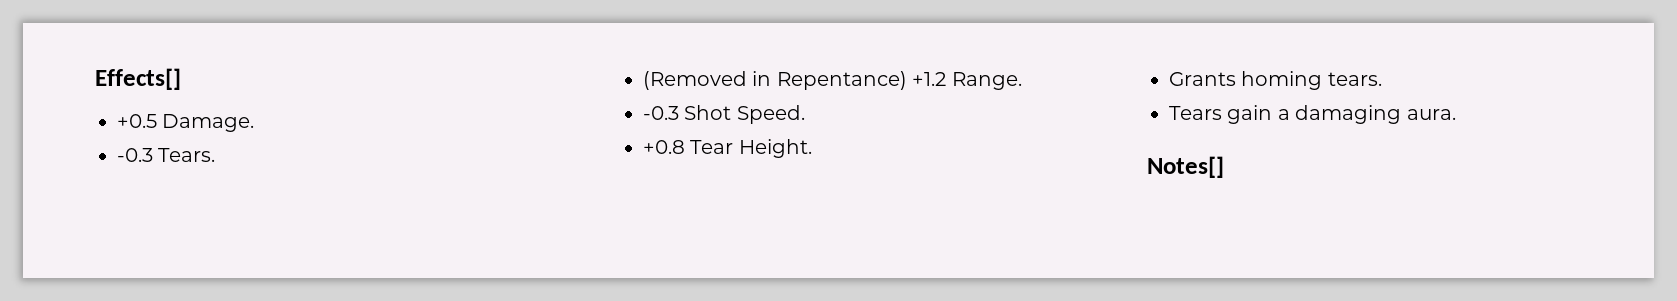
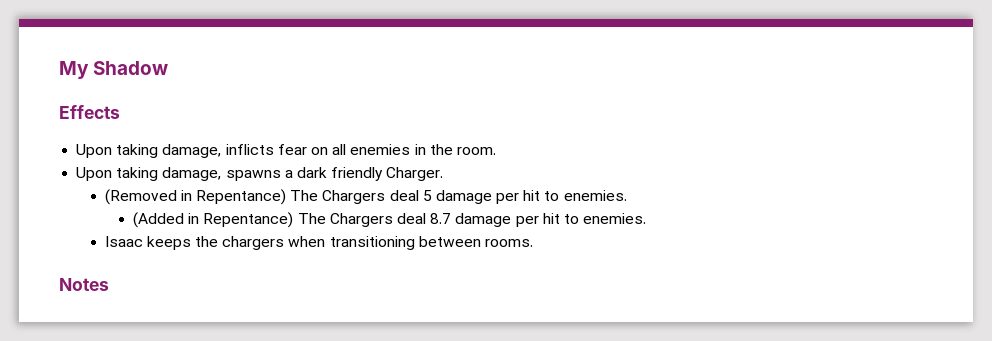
[95,68,181,90] [117,114,255,132] [117,148,216,162] [643,71,1022,90] [643,105,805,124] [643,139,812,158] [1169,71,1382,90] [1169,105,1456,124] [1147,156,1224,178] Effects[] // +0.5 Damage. // -0.3 Tears. // (Removed in Repentance) +1.2 Range. // -0.3 Shot Speed. // +0.8 Tear Height. // Grants homing tears. // Tears gain a damaging aura. // Notes[] -> [59,61,169,79] [59,105,120,119] [76,144,496,158] [76,167,444,181] [104,189,627,205] [133,212,647,228] [104,236,533,250] [59,278,109,291] My Shadow // Effects // Upon taking damage, inflicts fear on all enemies in the room. // Upon taking damage, spawns a dark friendly Charger. // (Removed in Repentance) The Chargers deal 5 damage per hit to enemies. // (Added in Repentance) The Chargers deal 8.7 damage per hit to enemies. // Isaac keeps the chargers when transitioning between rooms. // Notes

